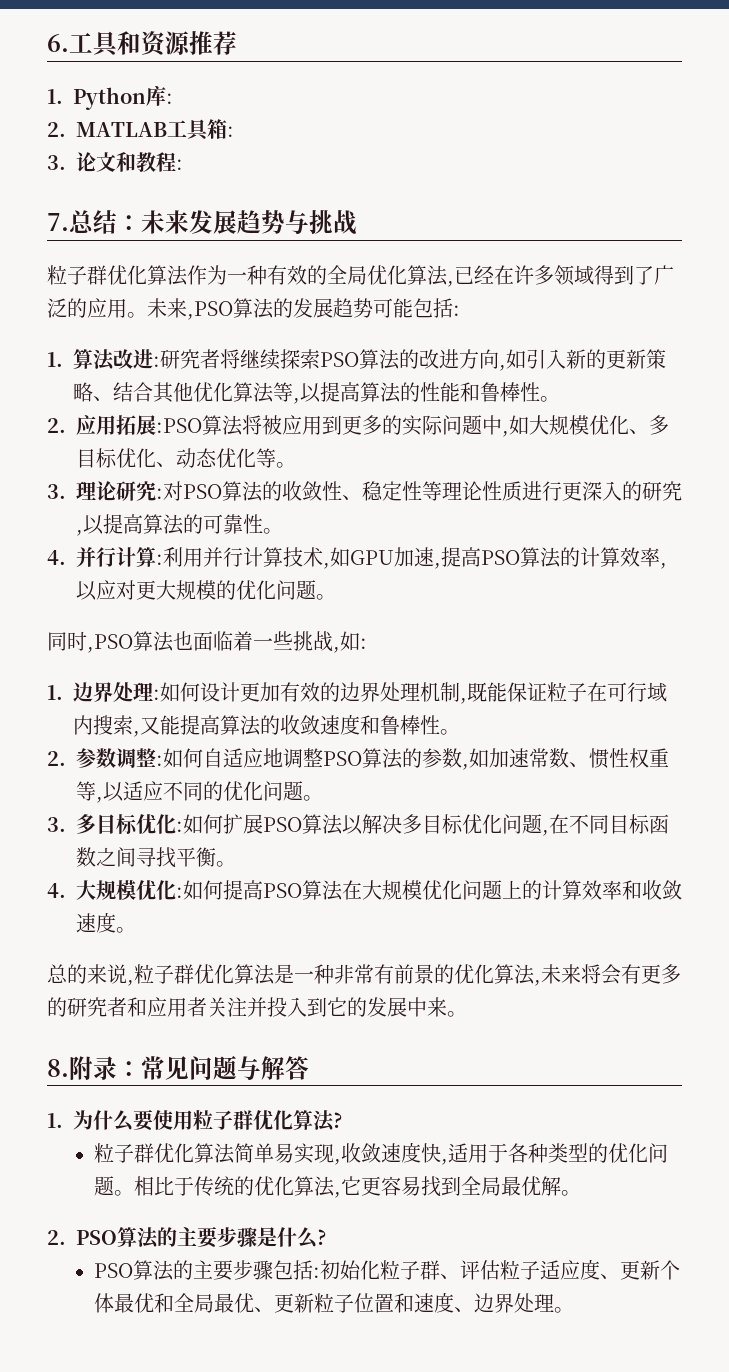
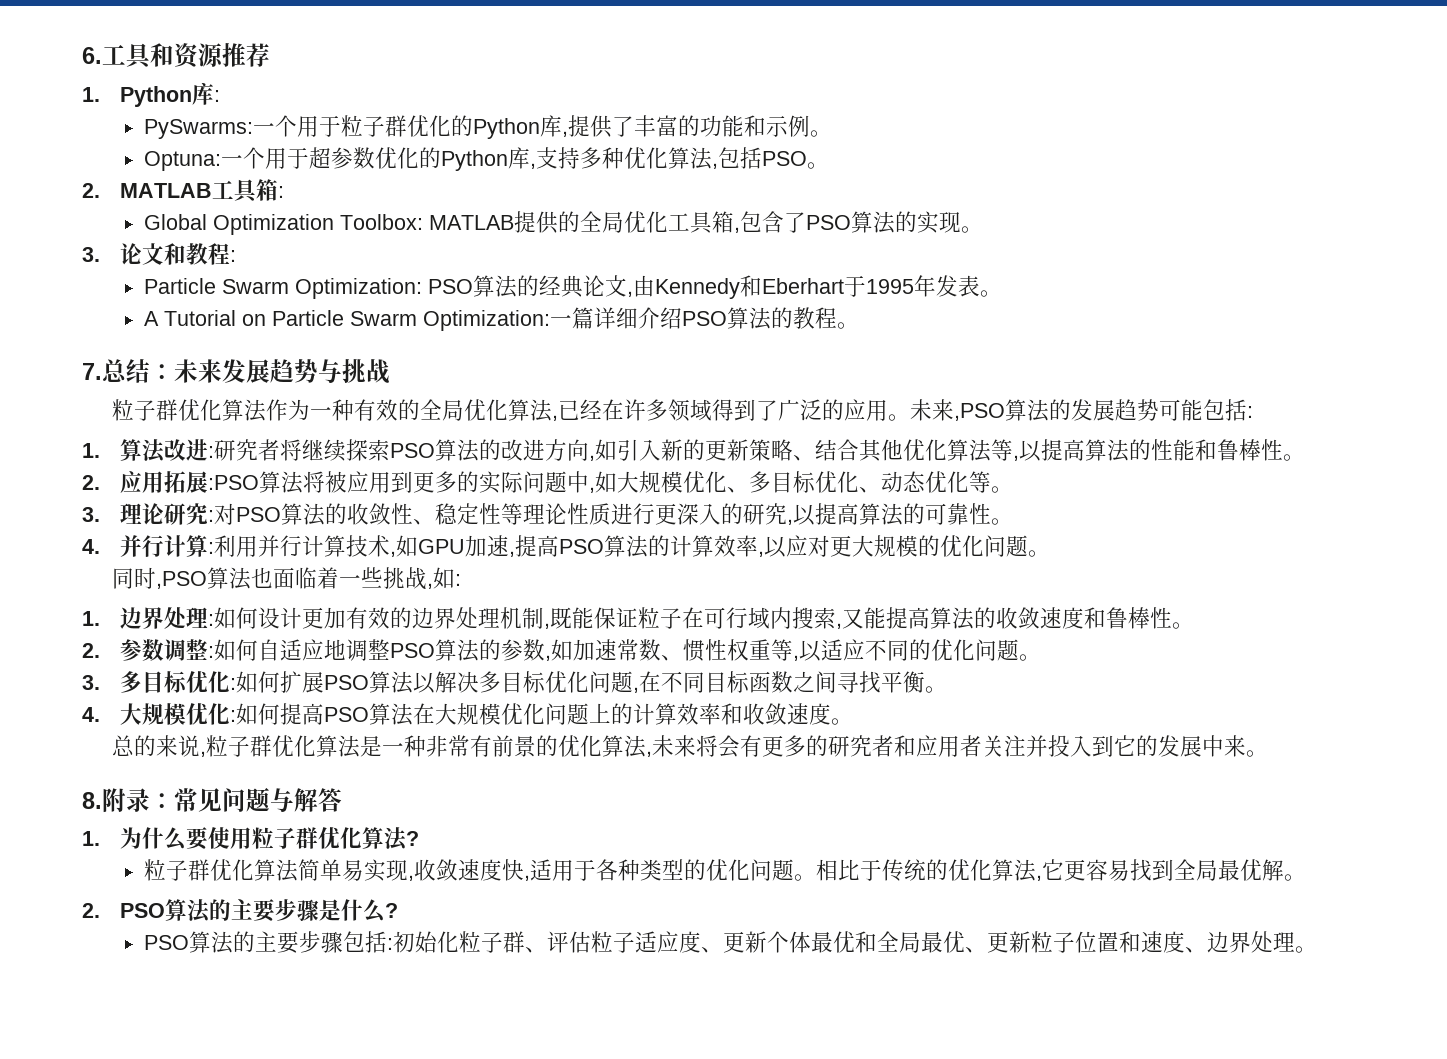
(173, 98) none -> [143,115,832,139] [143,147,829,171] // PySwarms:一个用于粒子群优化的Python库,提供了丰富的功能和示例。 // Optuna:一个用于超参数优化的Python库,支持多种优化算法,包括PSO。
(234, 131) none -> [143,211,983,235] // Global Optimization Toolbox: MATLAB提供的全局优化工具箱,包含了PSO算法的实现。
(183, 164) none -> [143,275,1002,299] [143,307,859,331] // Particle Swarm Optimization: PSO算法的经典论文,由Kennedy和Eberhart于1995年发表。 // A Tutorial on Particle Swarm Optimization:一篇详细介绍PSO算法的教程。

